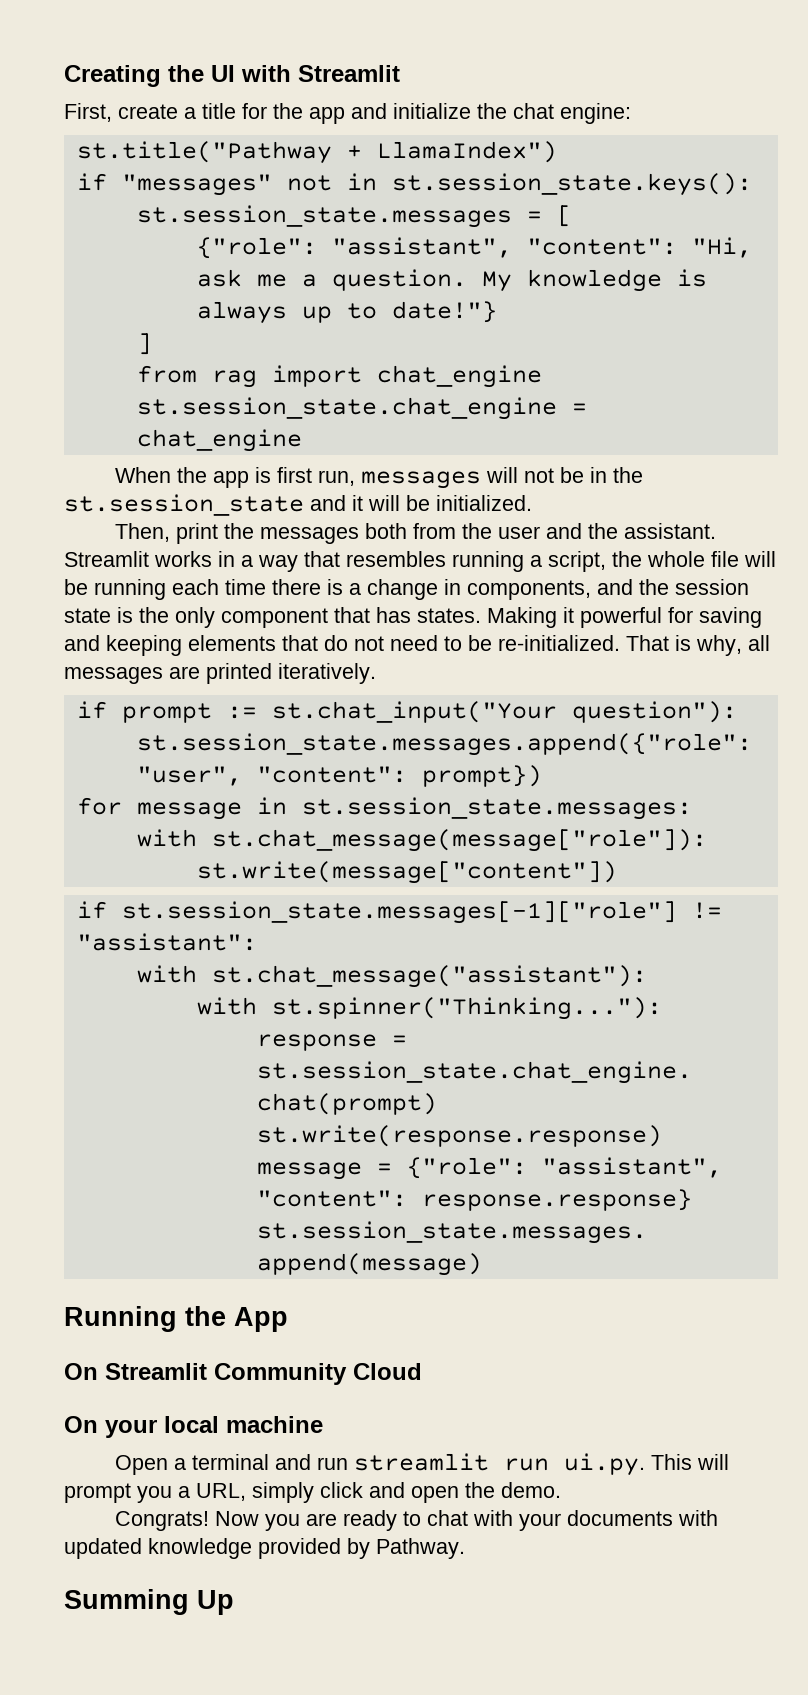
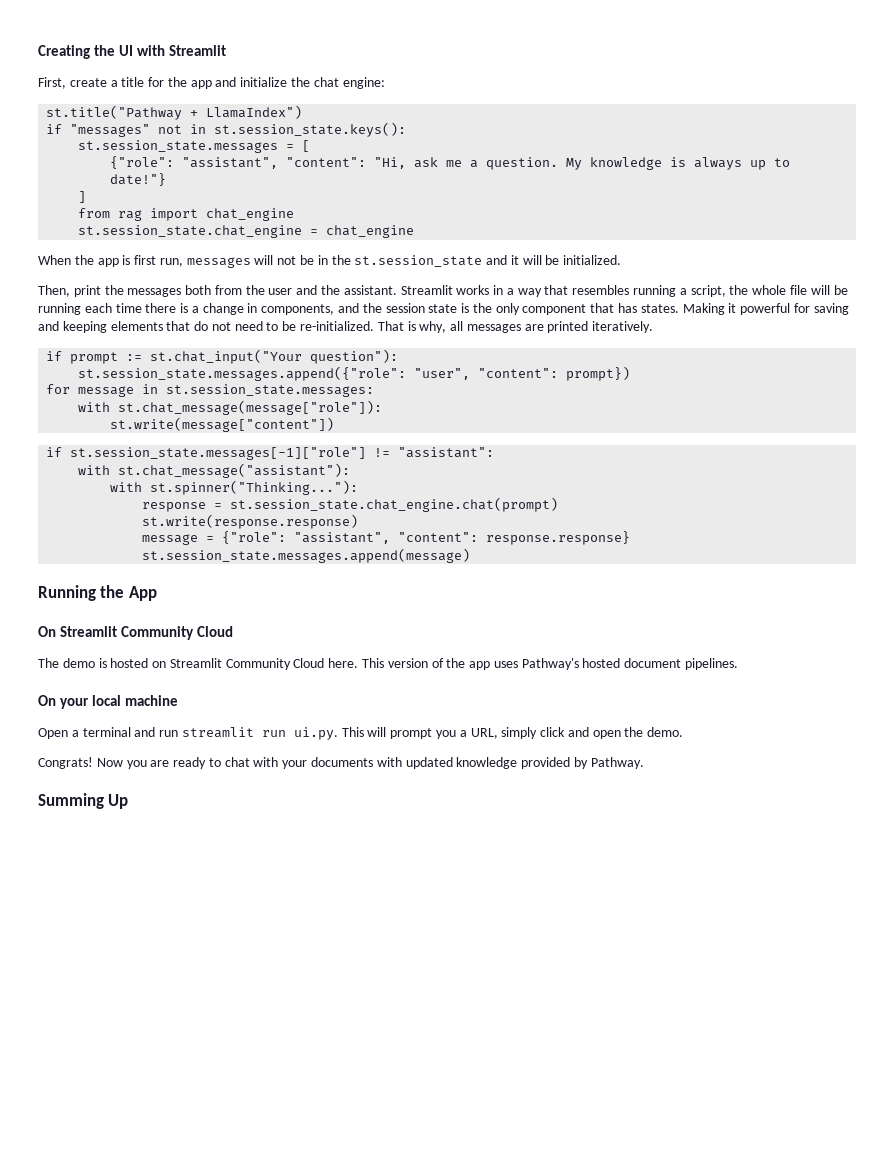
(422, 1371) none -> [38,658,739,670] // The demo is hosted on Streamlit Community Cloud here. This version of the app uses Pathway's hosted document pipelines.

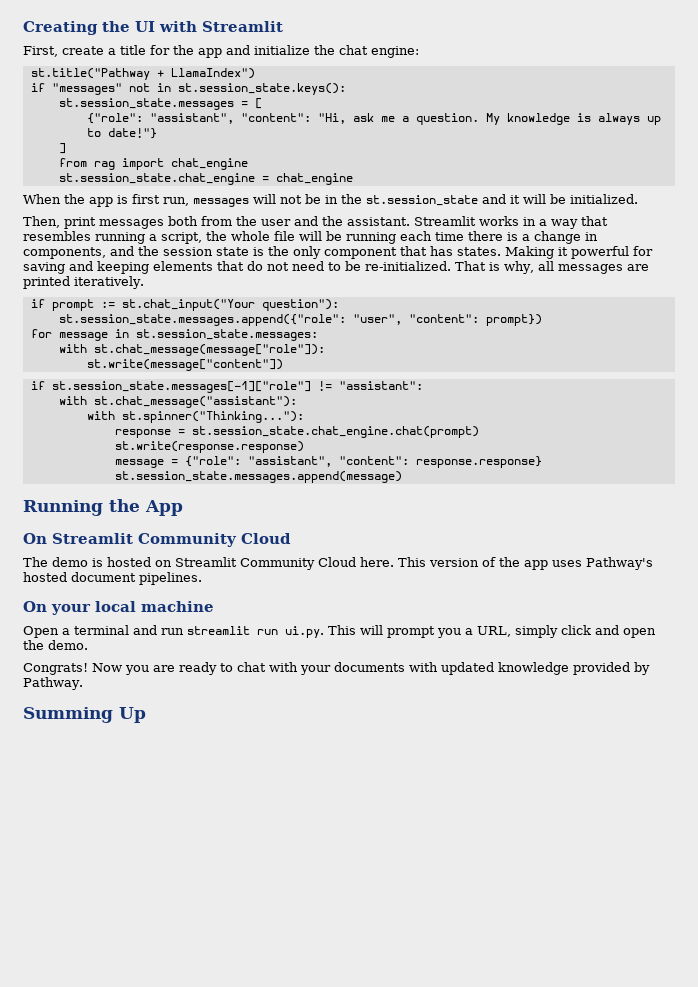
[104,285,124,295] the -> (96, 223) none

